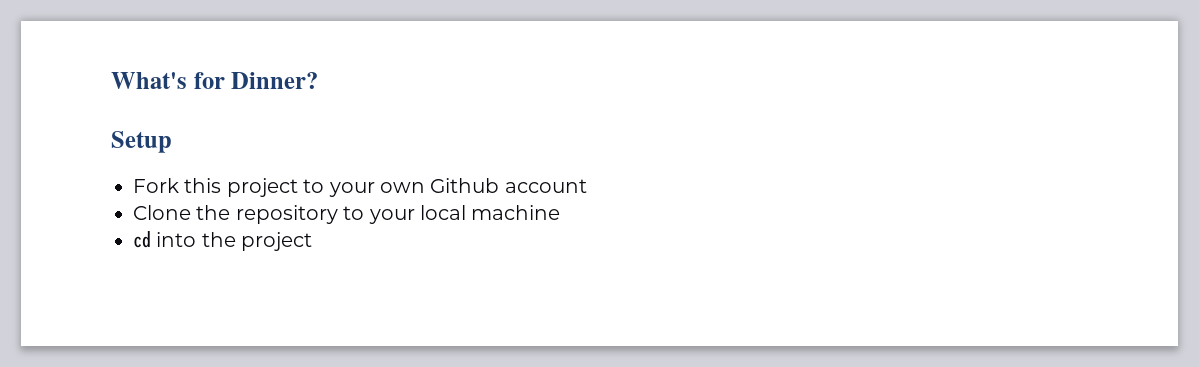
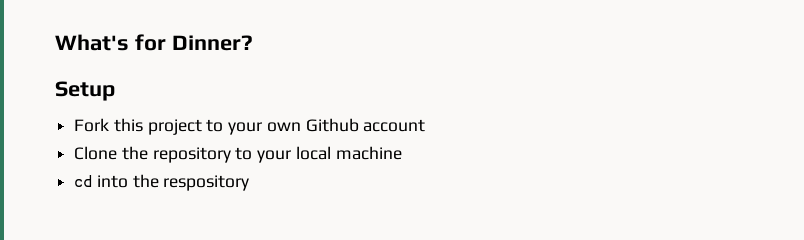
[241,232,313,251] project -> [163,175,250,191] respository

